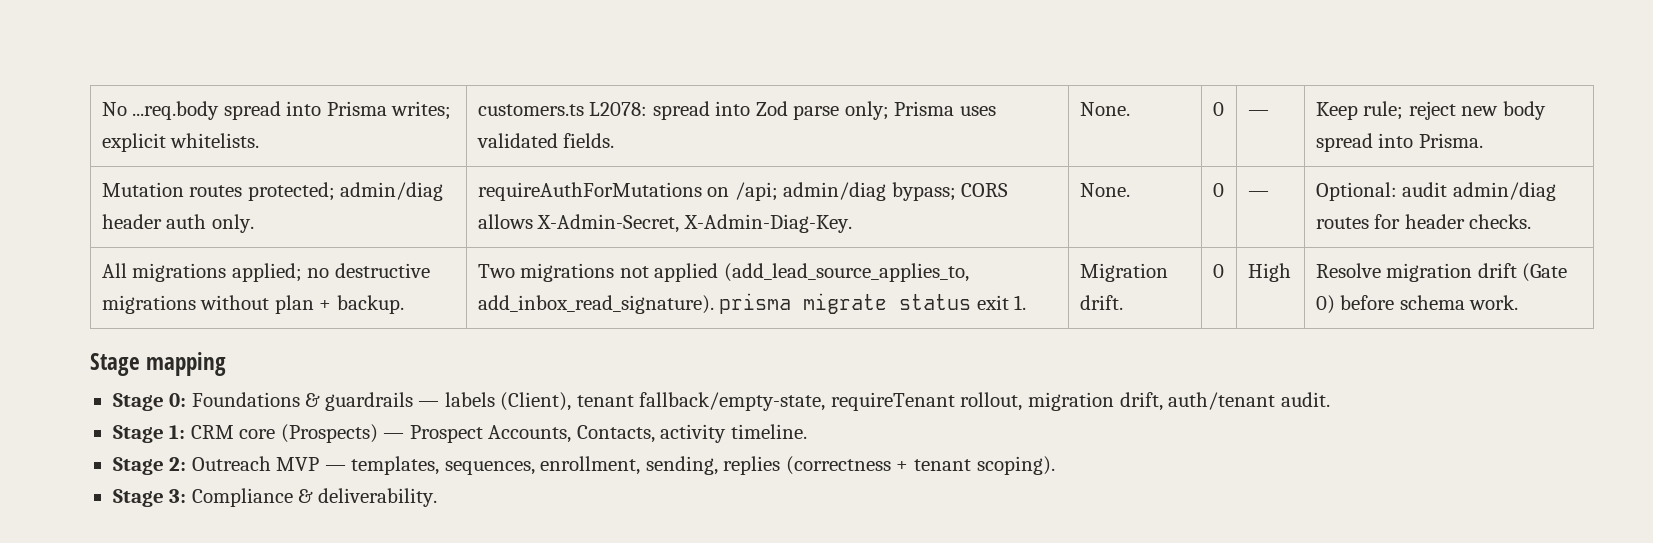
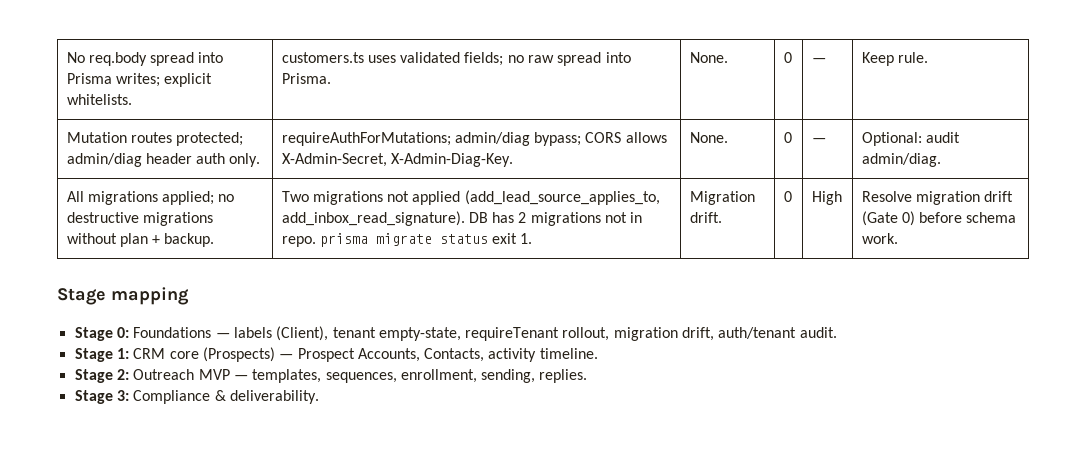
[132,101,220,120] ...req.body -> [88,52,147,66] req.body
[589,101,996,120] [476,133,615,148] [1079,102,1130,116] [1212,102,1224,116] [1247,110,1269,116] [1315,101,1546,120] [1315,133,1483,152] L2078: spread into Zod parse only; Prisma uses validated fields. | None. | 0 | — | Keep rule; reject new body spread into Prisma. -> [367,52,631,66] [281,73,331,84] [689,52,728,63] [783,52,792,63] [811,58,826,63] [861,52,928,66] uses validated fields; no raw spread into Prisma. | None. | 0 | — | Keep rule.
[477,182,778,201] requireAuthForMutations on /api; -> [281,132,451,146] requireAuthForMutations;
[1452,182,1556,201] [1315,214,1532,229] admin/diag routes for header checks. -> [861,153,941,167] admin/diag.
(714, 304) none -> [468,212,643,226] [281,236,316,247] DB has 2 migrations not in repo.
[305,392,413,411] & guardrails -> (212, 332) none
[639,392,826,411] fallback/empty-state, -> [378,327,461,341] empty-state,
[723,456,1055,475] replies (correctness + tenant scoping). -> [539,369,588,383] replies.

